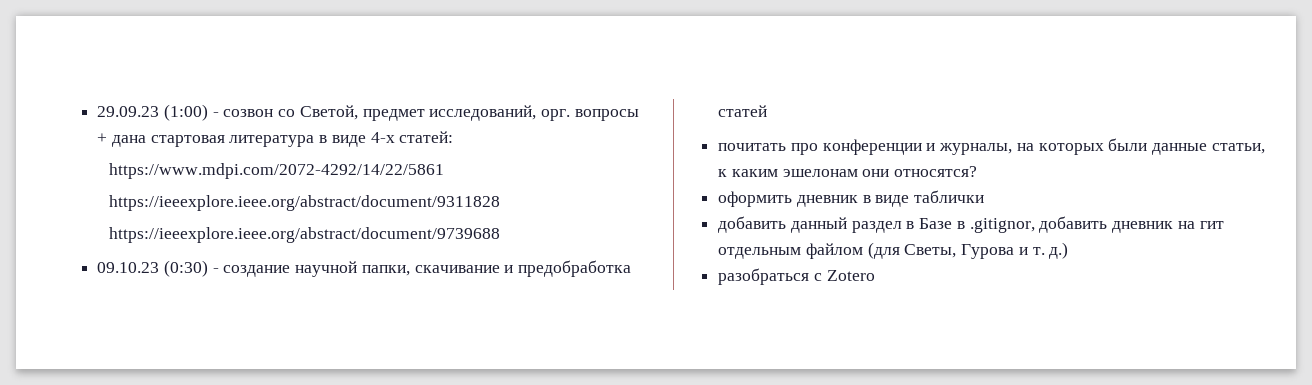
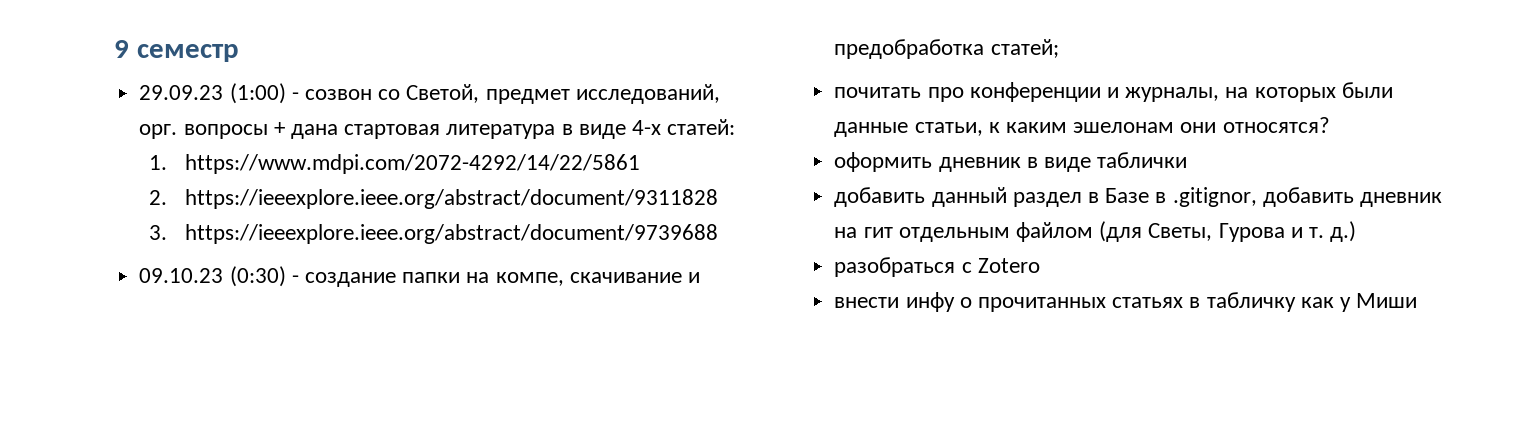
(97, 111) none -> [114,40,239,62] 9 семестр //
(454, 137) none -> [149,155,168,170] 1.
(444, 171) none -> [149,190,168,205] 2.
(500, 203) none -> [149,225,168,240] 3.
[295,261,410,277] научной папки, -> [402,272,564,286] папки на компе,
[718,105,768,117] статей -> [990,39,1059,58] статей;
(875, 275) none -> [834,292,1418,312] // внести инфу о прочитанных статьях в табличку как у Миши

